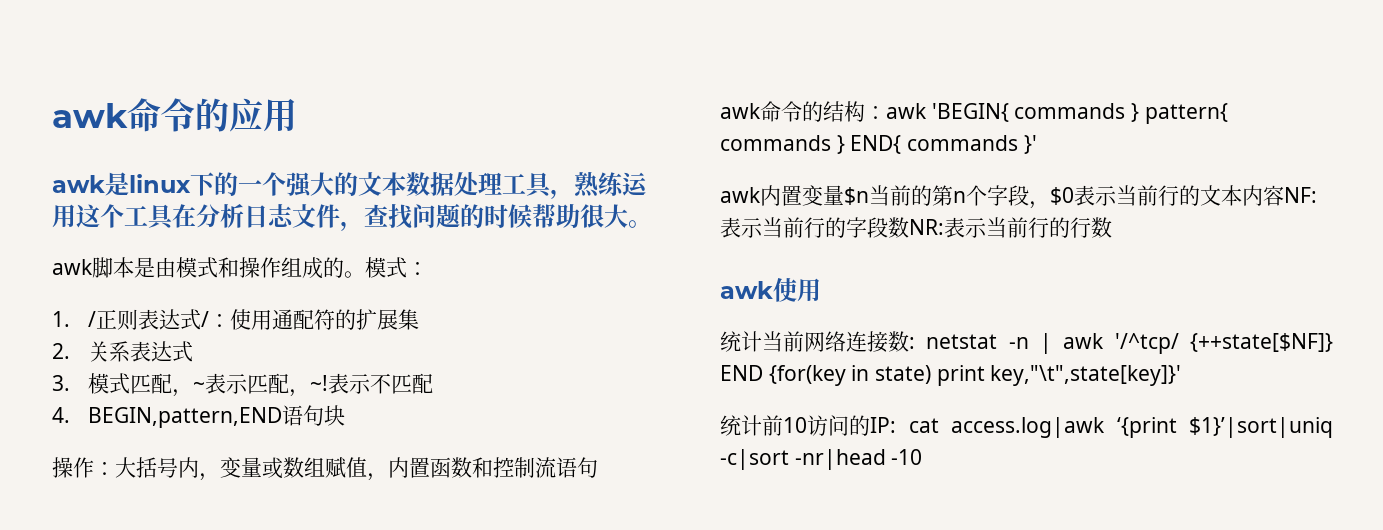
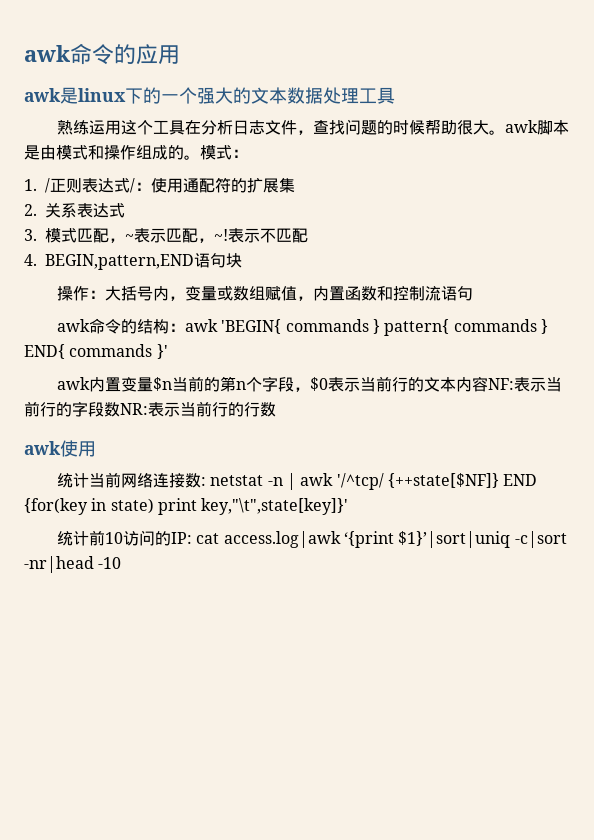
[550,189,574,199] ， -> (395, 95) //
(652, 224) // -> (506, 132) none

